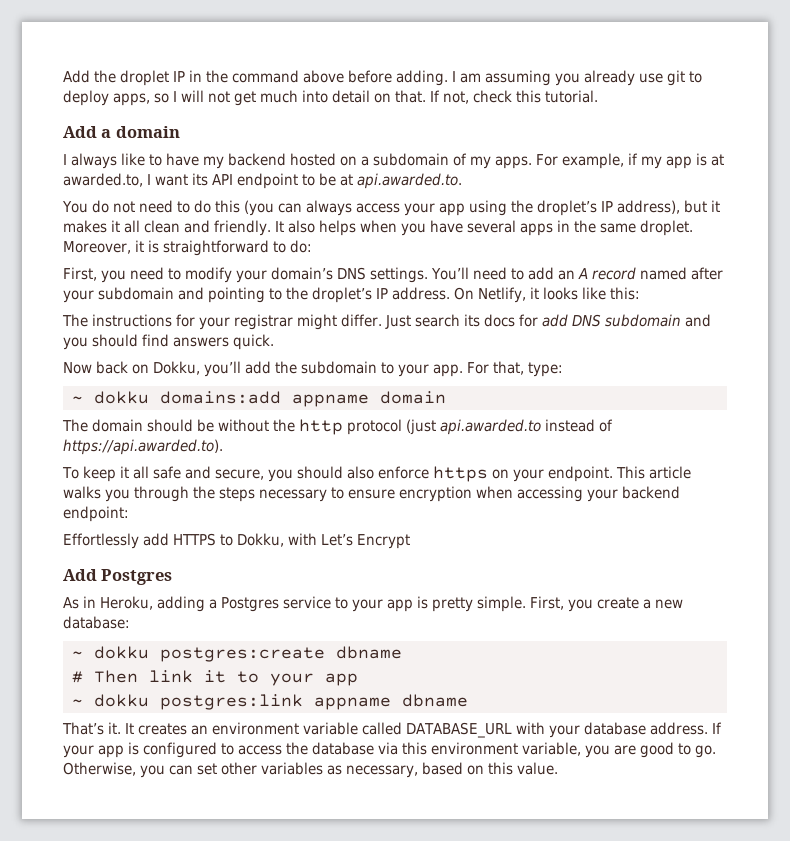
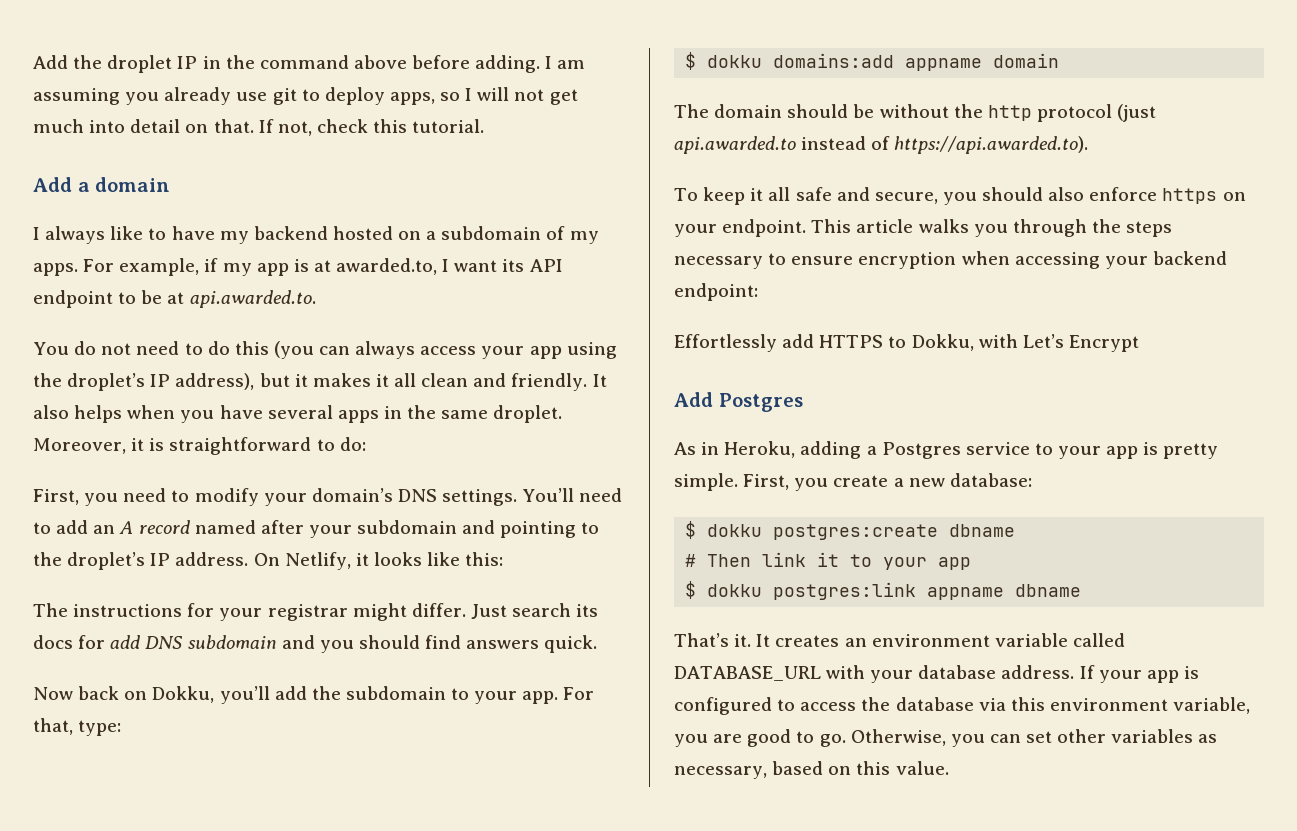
[71,396,83,403] ~ -> [685,52,697,70] $
[71,651,83,658] ~ -> [685,521,697,539] $
[71,699,83,706] ~ -> [685,581,697,599] $

